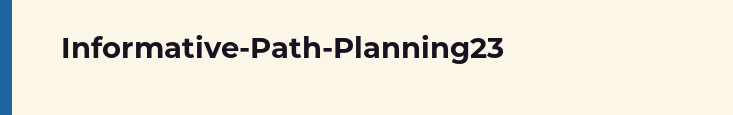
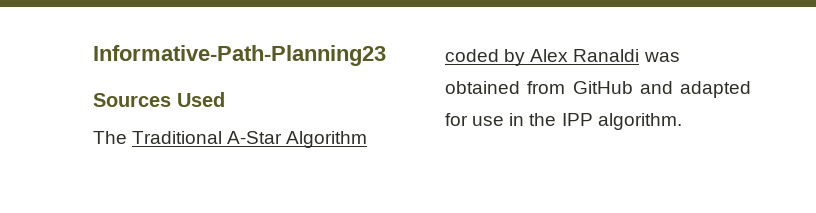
(504, 49) none -> [93,92,225,107] [93,131,368,148] [445,49,680,66] [445,81,751,98] [445,113,682,130] // Sources Used // The Traditional A-Star Algorithm coded by Alex Ranaldi was obtained from GitHub and adapted for use in the IPP algorithm.

